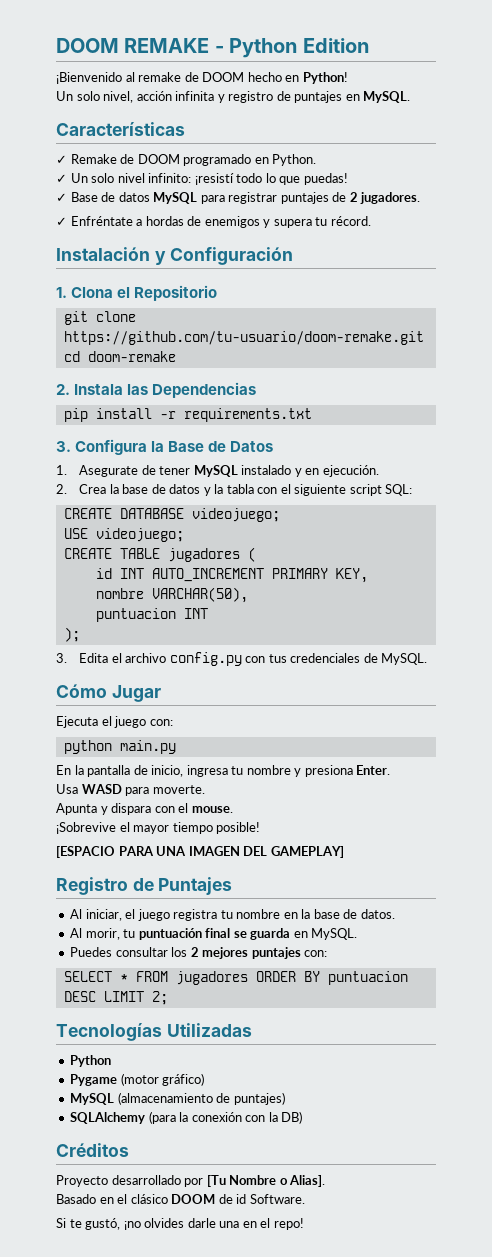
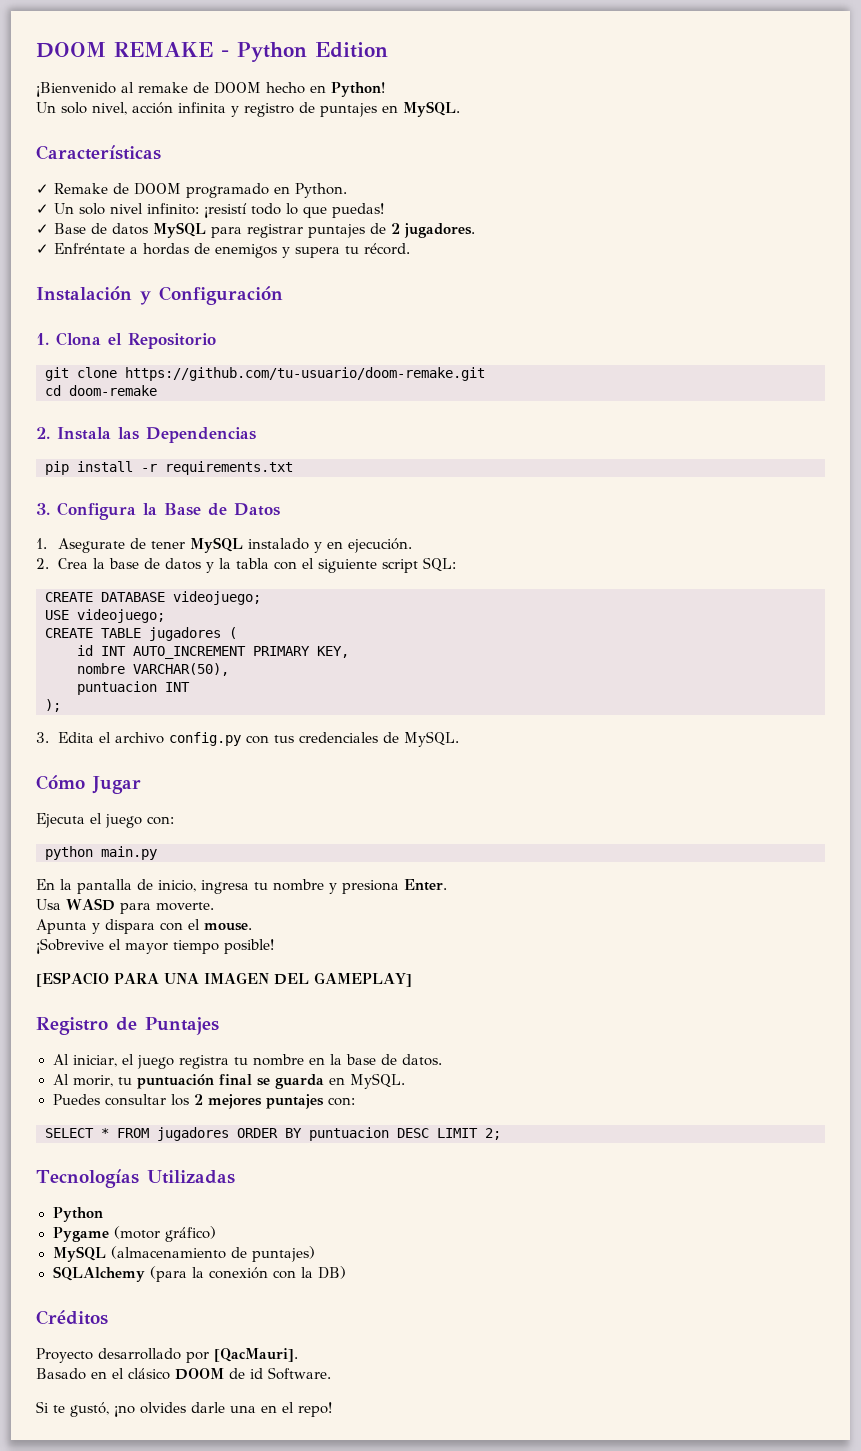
[206,1175,326,1187] [Tu Nombre o Alias]. -> [214,1348,298,1362] [QacMauri].

